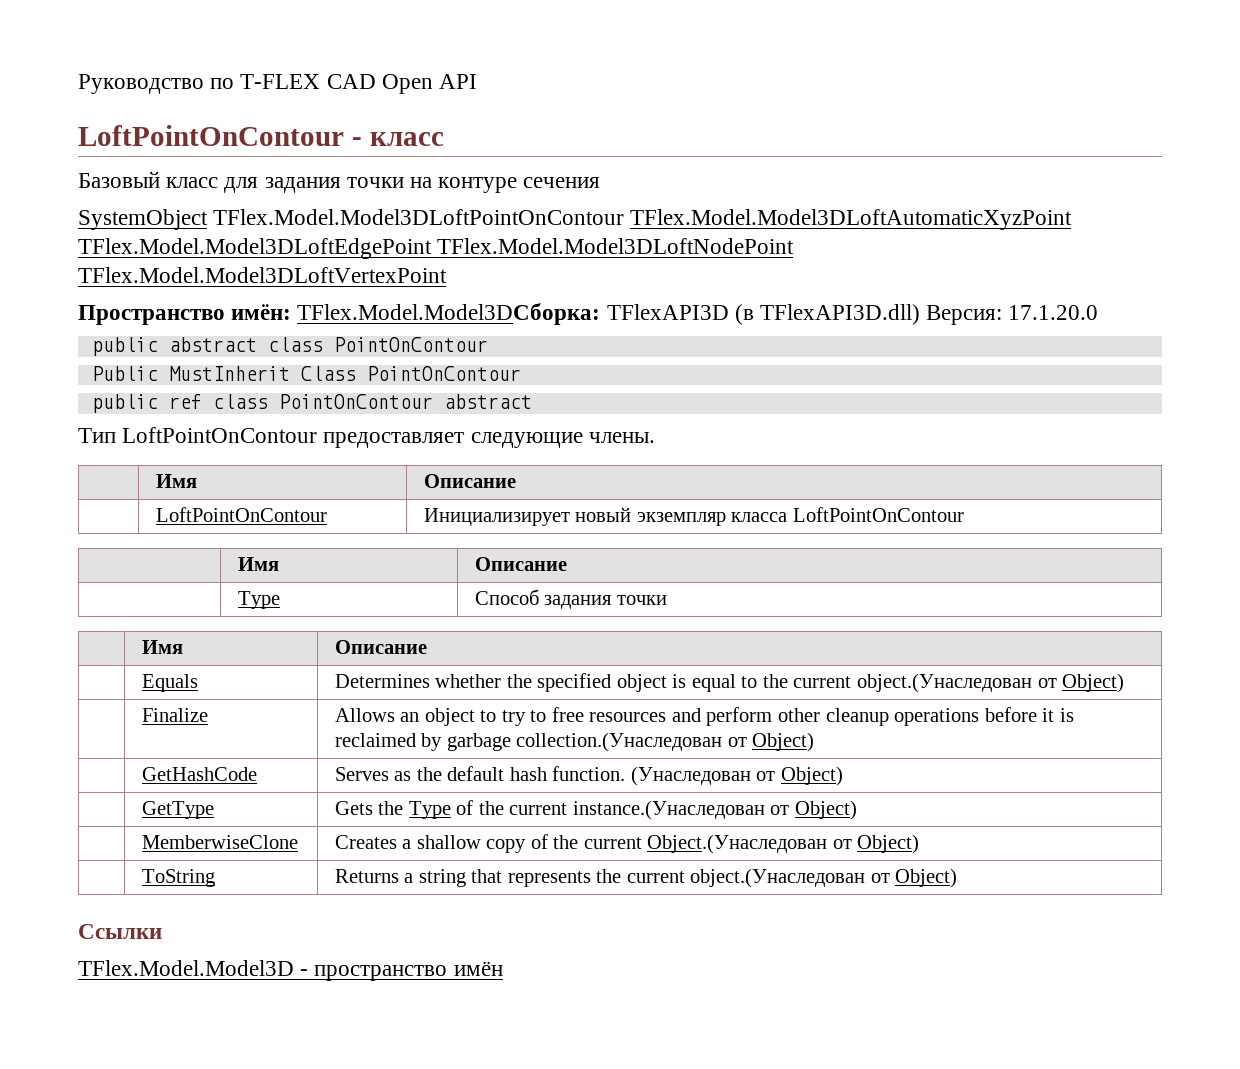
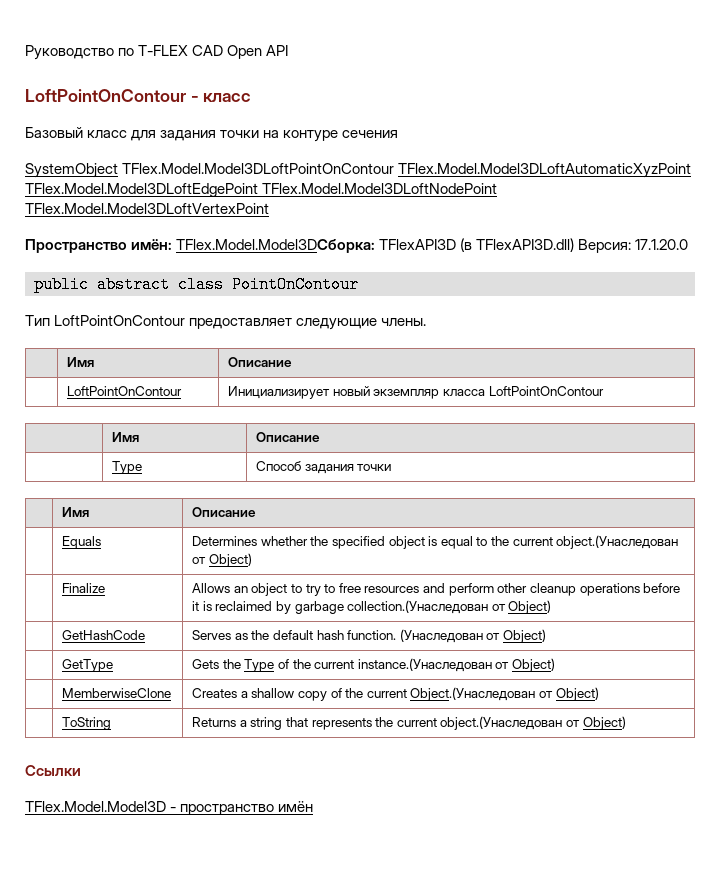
[91,366,521,381] [91,394,532,413] // Public MustInherit Class PointOnContour // public ref class PointOnContour abstract -> (359, 284) none

